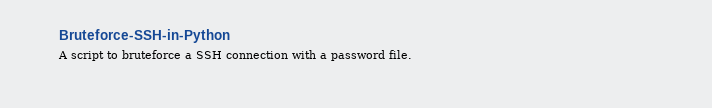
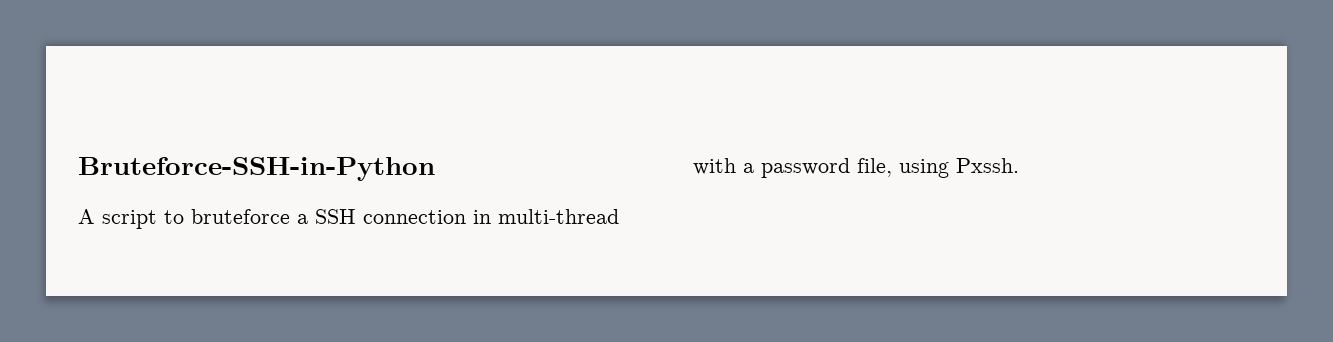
(288, 55) none -> [473,209,619,224] in multi-thread
[389,50,412,59] file. -> [857,158,1019,178] file, using Pxssh.

